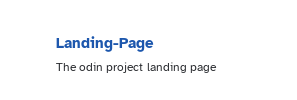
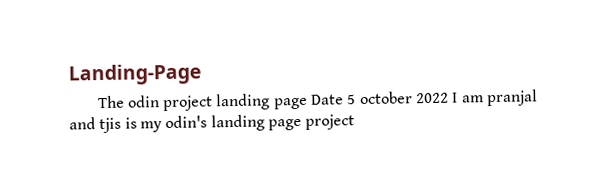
(217, 69) none -> [311,89,539,107] [69,114,356,134] Date 5 october 2022 I am pranjal and tjis is my odin's landing page project

